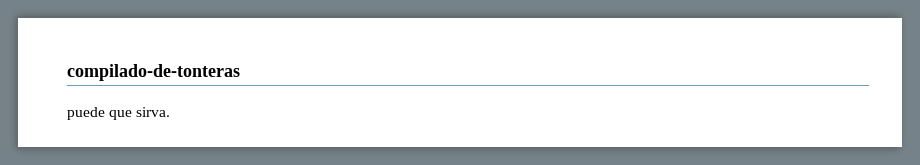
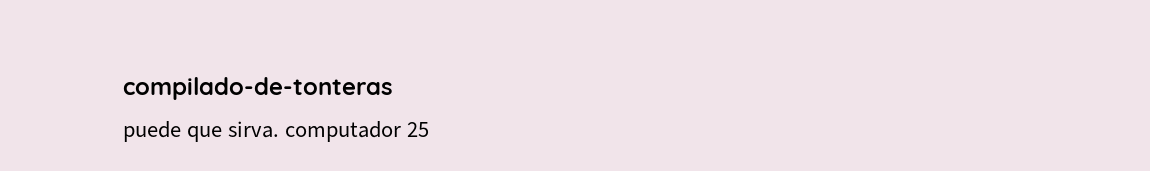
(171, 112) none -> [285,121,430,142] computador 25

